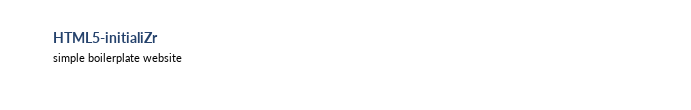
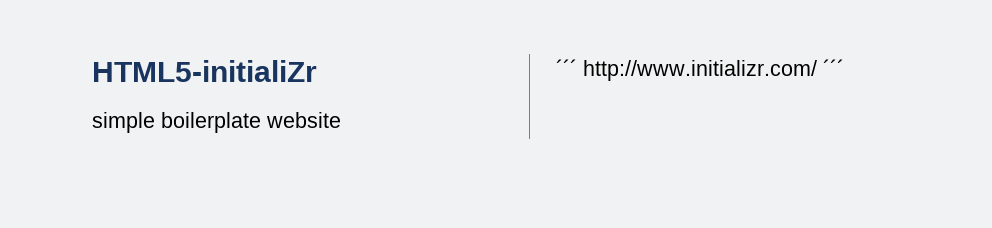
(182, 57) none -> [556,59,844,81] // ´´´ http://www.initializr.com/ ´´´

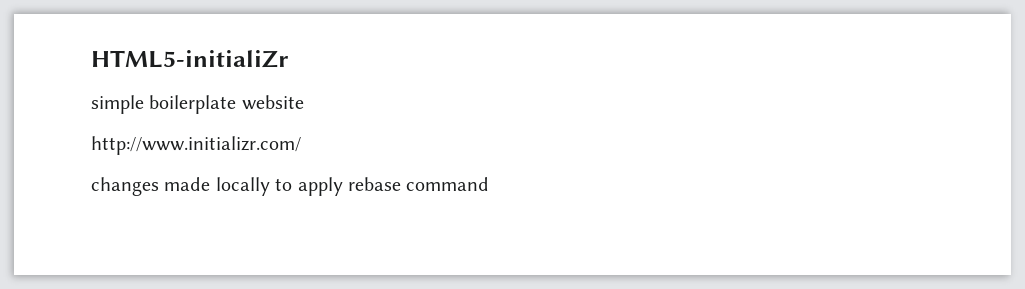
[556,59,577,76] ´´´ -> (304, 102) none
[823,59,844,76] ´´´ -> [91,177,490,196] // changes made locally to apply rebase command

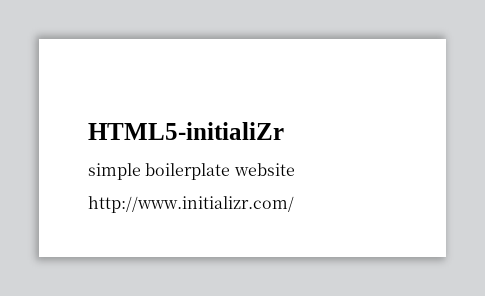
[91,177,490,196] // changes made locally to apply rebase command -> (294, 204) none

